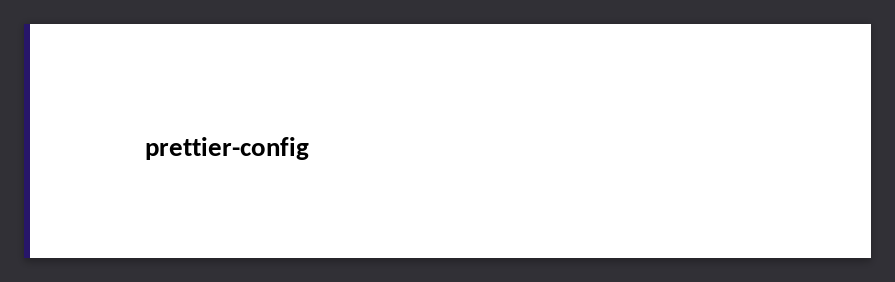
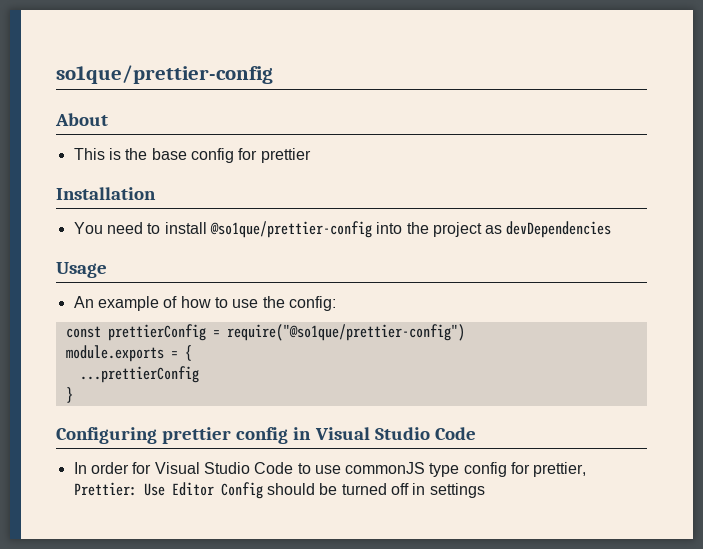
[145,137,309,160] prettier-config -> [56,65,273,84] [55,113,108,126] [73,148,311,163] [56,187,156,200] [73,221,612,238] [56,262,107,278] [73,296,336,311] [65,324,465,341] [65,345,192,362] [79,366,199,383] [65,387,73,403] [56,427,476,444] [73,462,587,477] [73,482,485,499] so1que/prettier-config // About // This is the base config for prettier // Installation // You need to install @so1que/prettier-config into the project as devDependencies // Usage // An example of how to use the config: // const prettierConfig = require("@so1que/prettier-config") // module.exports = { // ...prettierConfig // } // Configuring prettier config in Visual Studio Code // In order for Visual Studio Code to use commonJS type config for prettier, Prettier: Use Editor Config should be turned off in settings

